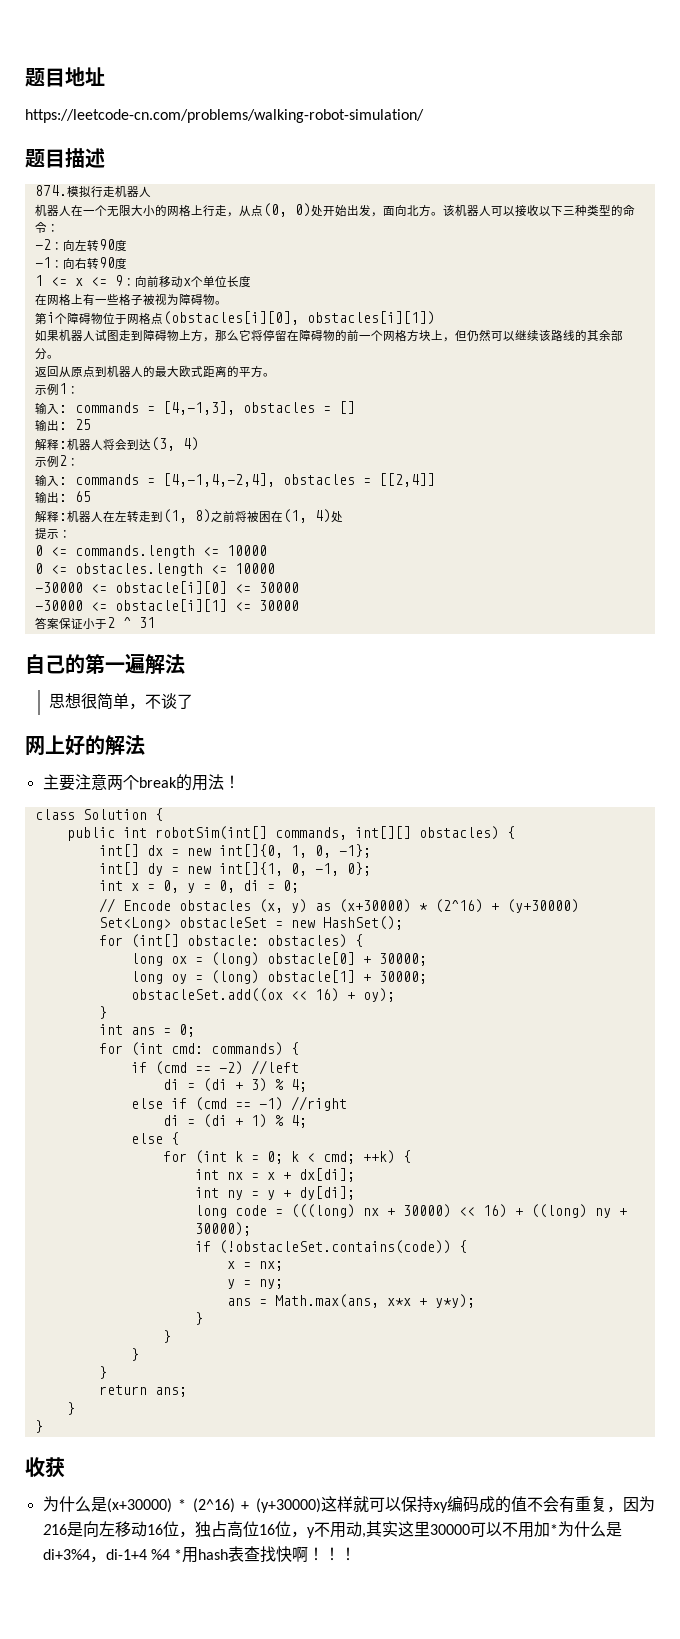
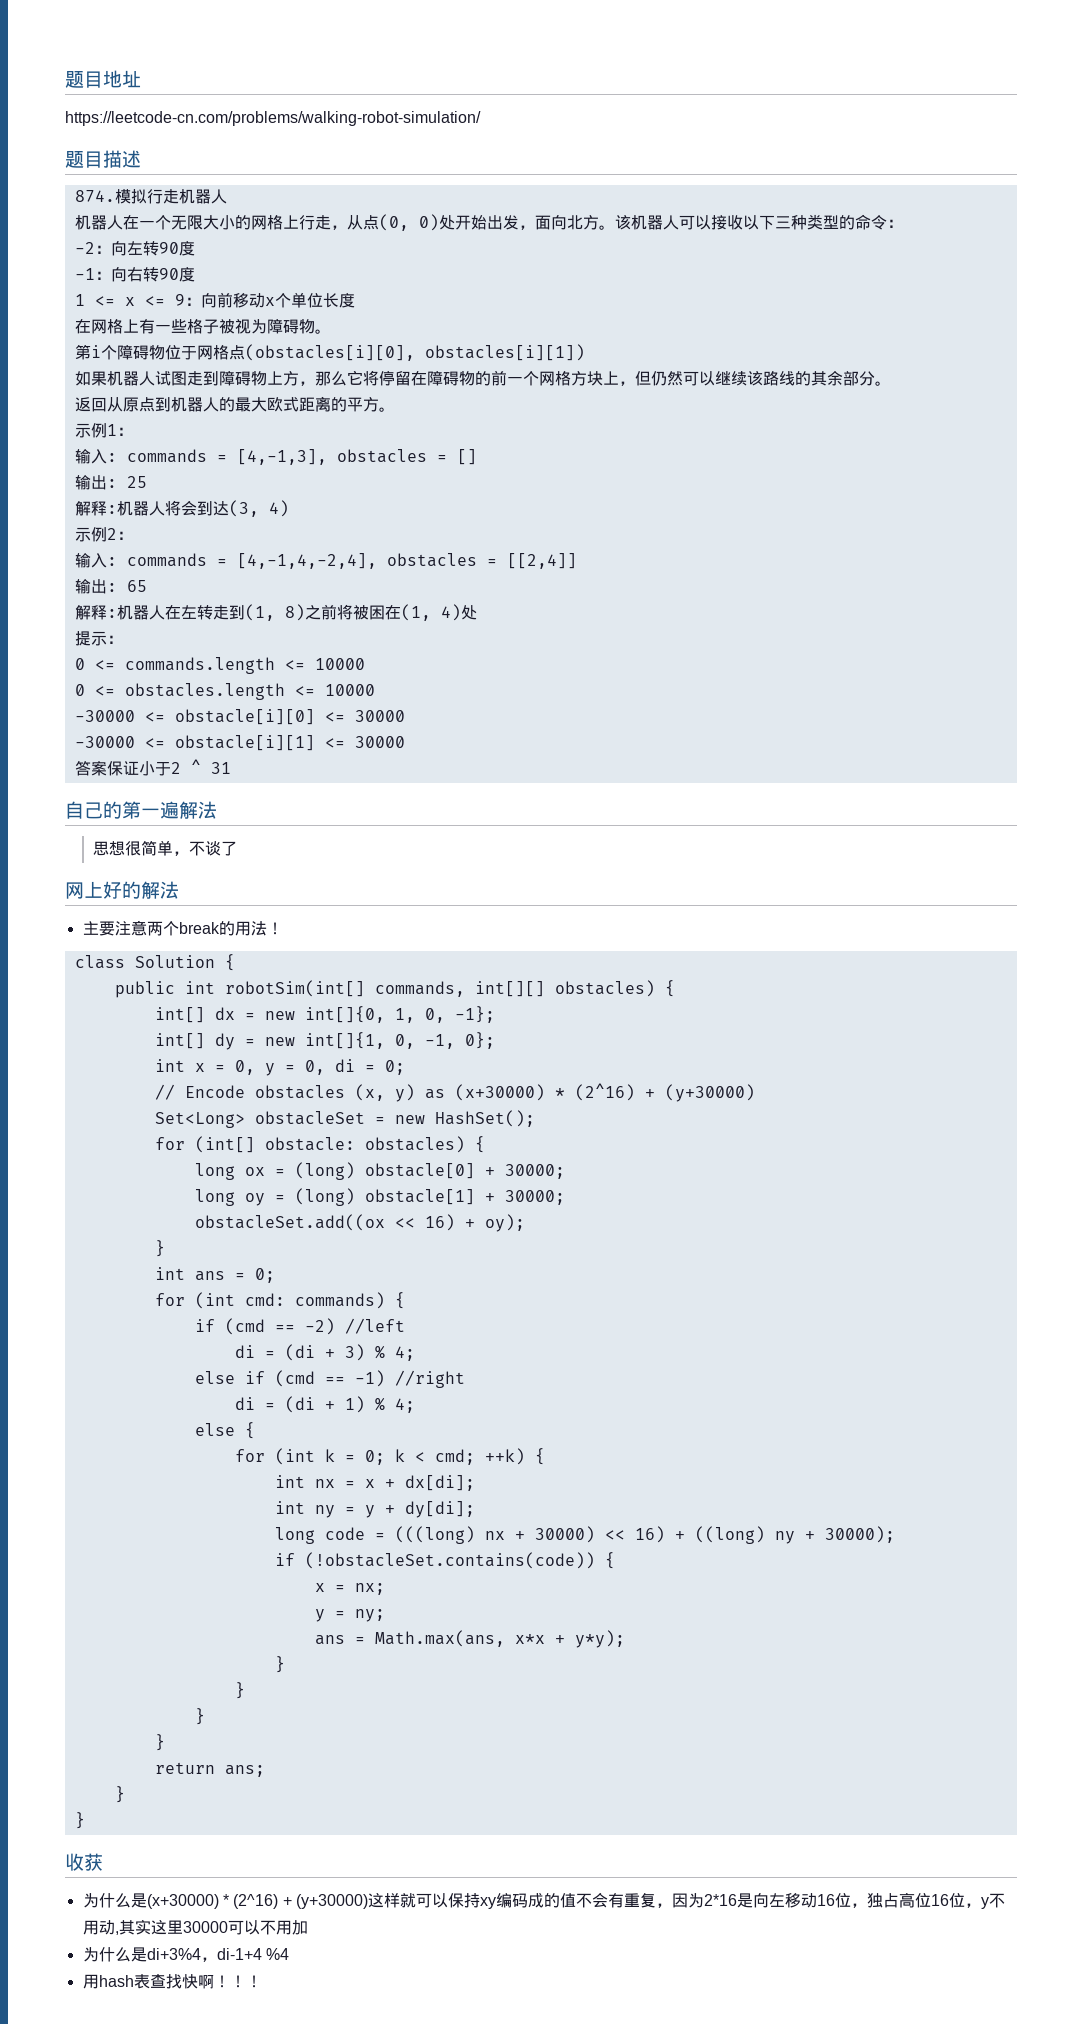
[42,1524,67,1535] 216 -> [703,1894,737,1906] 2*16
[549,1524,558,1535] * -> (308, 1927) //
[174,1549,183,1560] * -> (289, 1954) //

